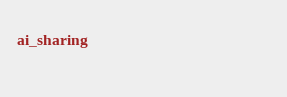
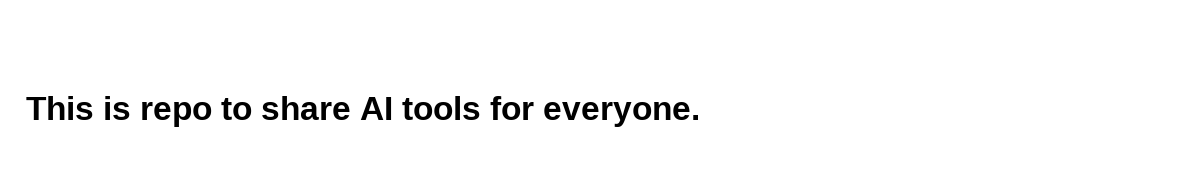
[17,35,88,48] ai_sharing -> [26,96,701,127] This is repo to share AI tools for everyone.

